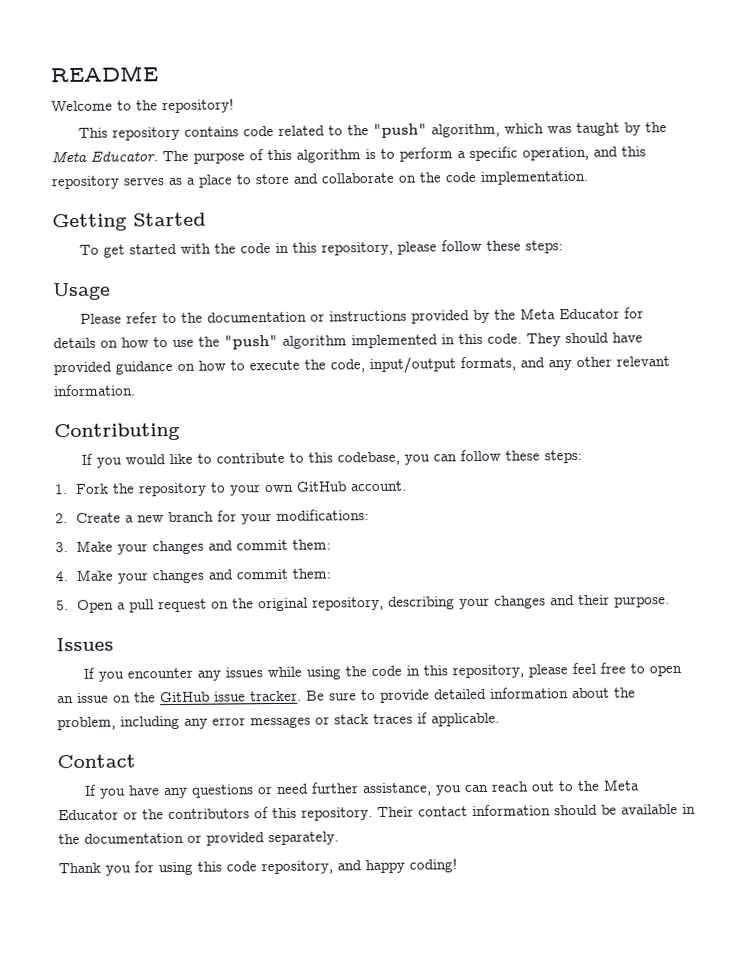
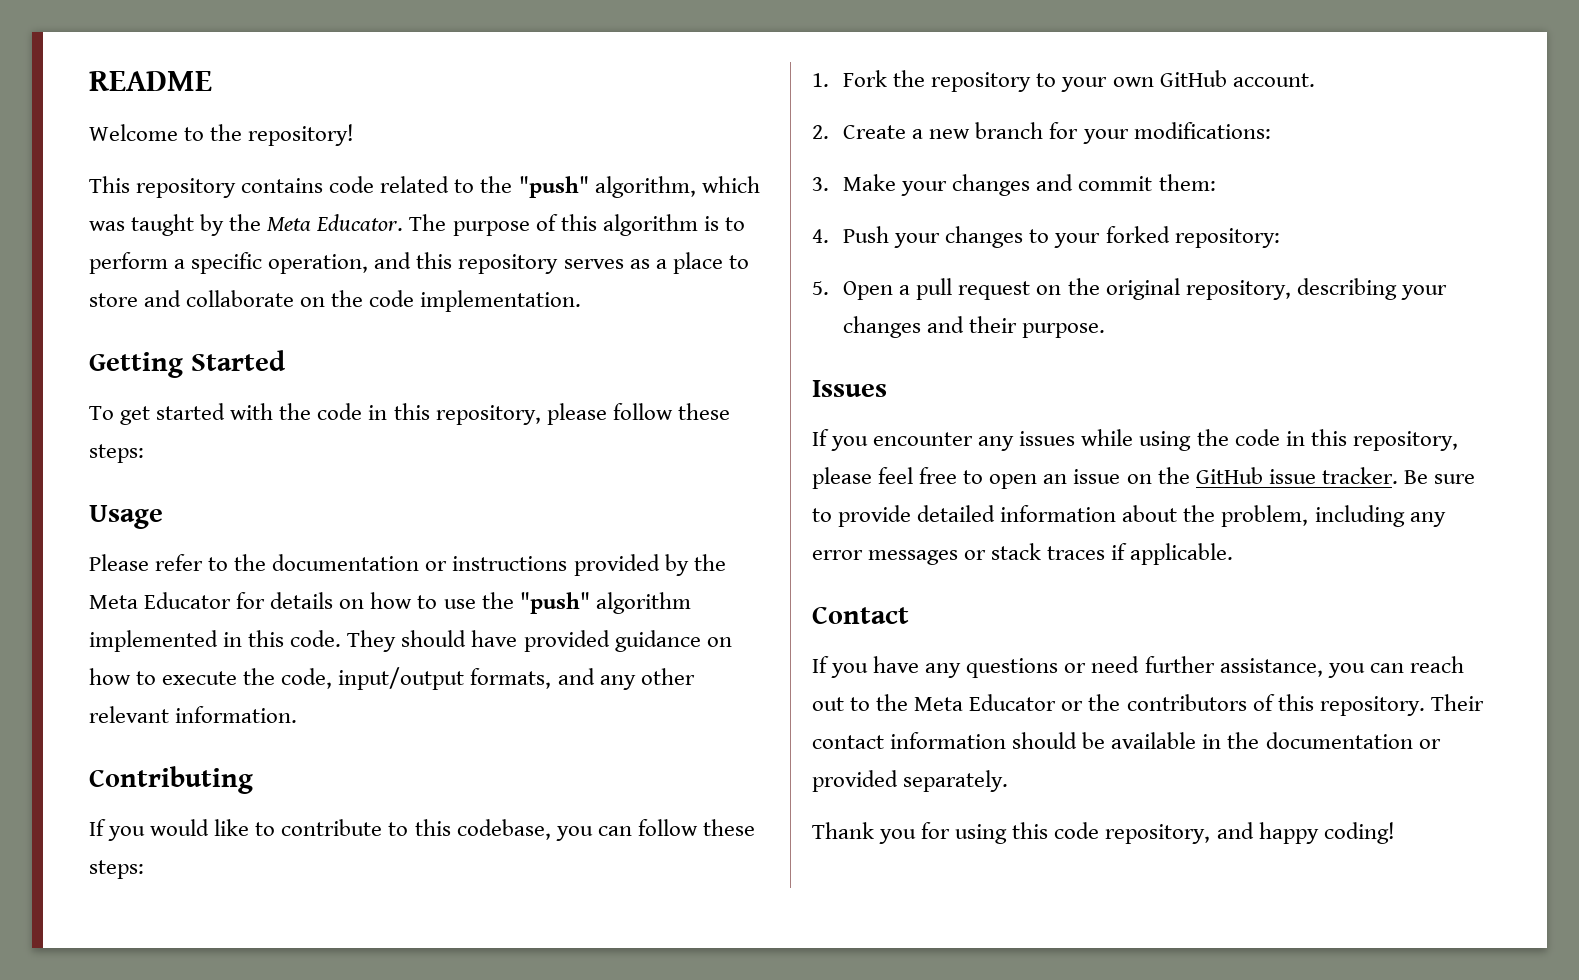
[76,568,332,584] Make your changes and commit them: -> [843,226,1280,248] Push your changes to your forked repository:

